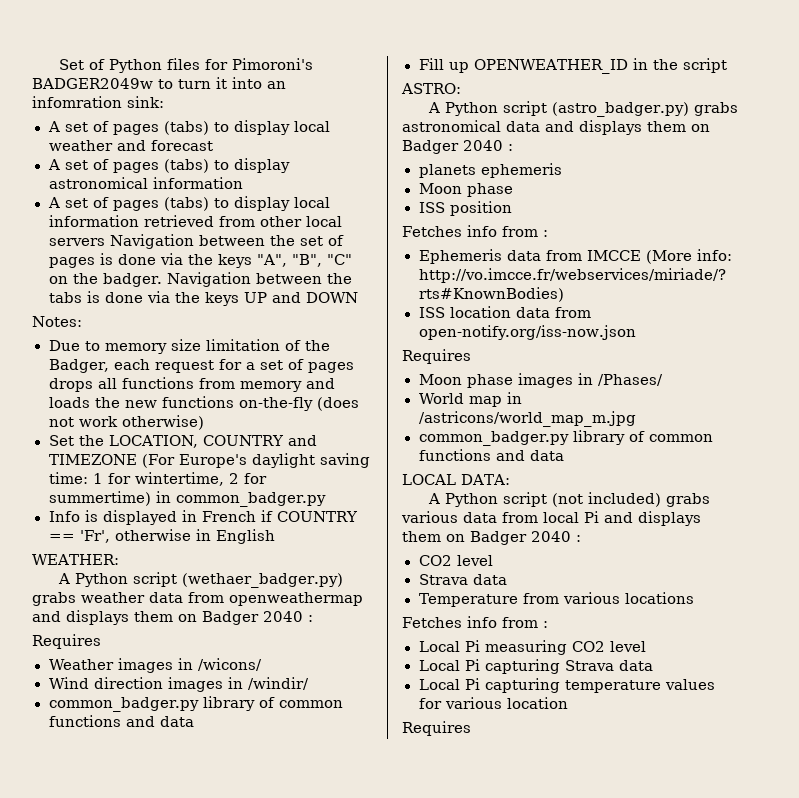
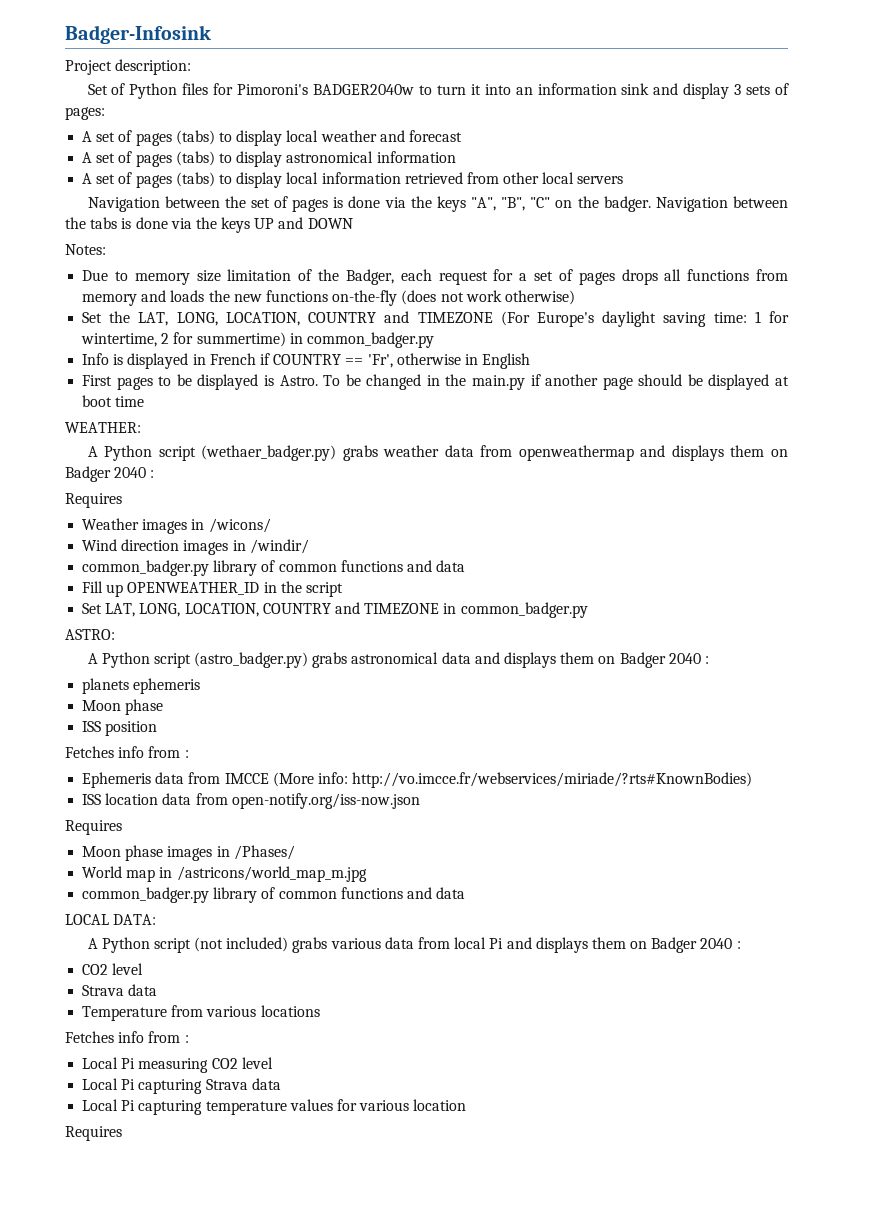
(59, 64) none -> [65,25,211,44] [65,59,192,75] Badger-Infosink // Project description: //
[32,78,153,89] BADGER2049w -> [313,84,415,95] BADGER2040w
[32,96,164,108] infomration sink: -> [537,83,789,99] [65,107,105,120] information sink and display 3 sets of pages:
(105, 242) none -> (624, 180) //
(104, 440) none -> [138,312,218,326] LAT, LONG,
(275, 536) none -> [82,374,790,390] [82,395,145,407] // First pages to be displayed is Astro. To be changed in the main.py if another page should be displayed at boot time
(727, 65) none -> [82,602,588,618] // Set LAT, LONG, LOCATION, COUNTRY and TIMEZONE in common_badger.py

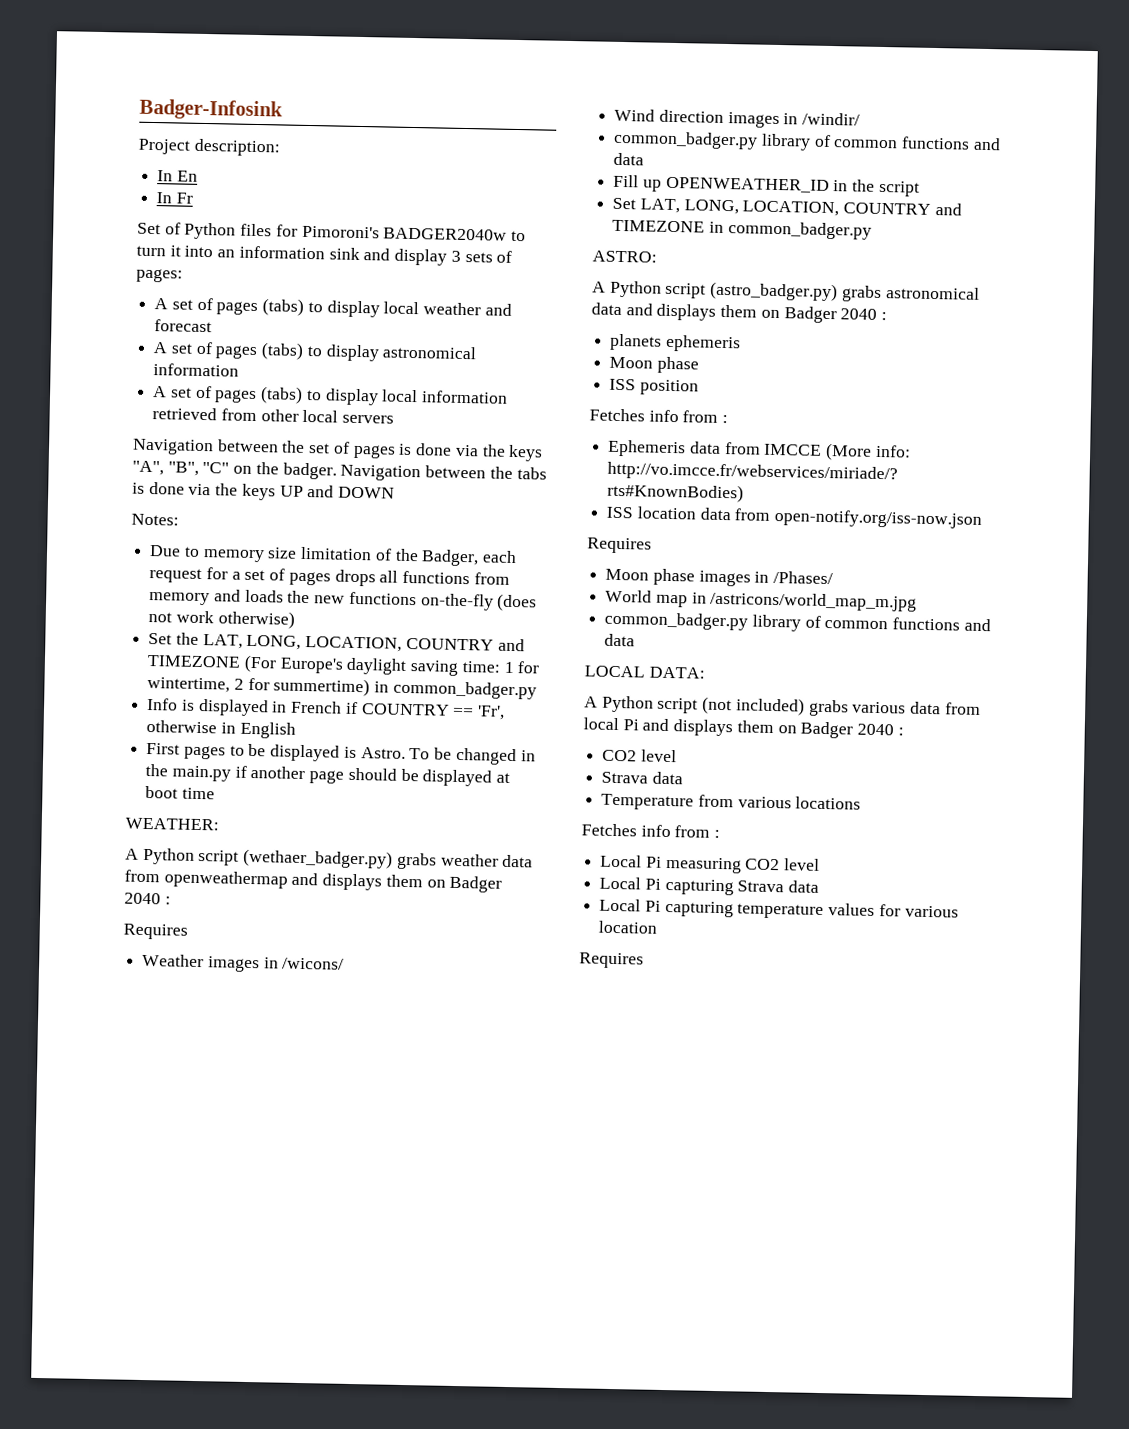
(192, 67) none -> [157,170,198,182] [156,192,193,204] // In En // In Fr

